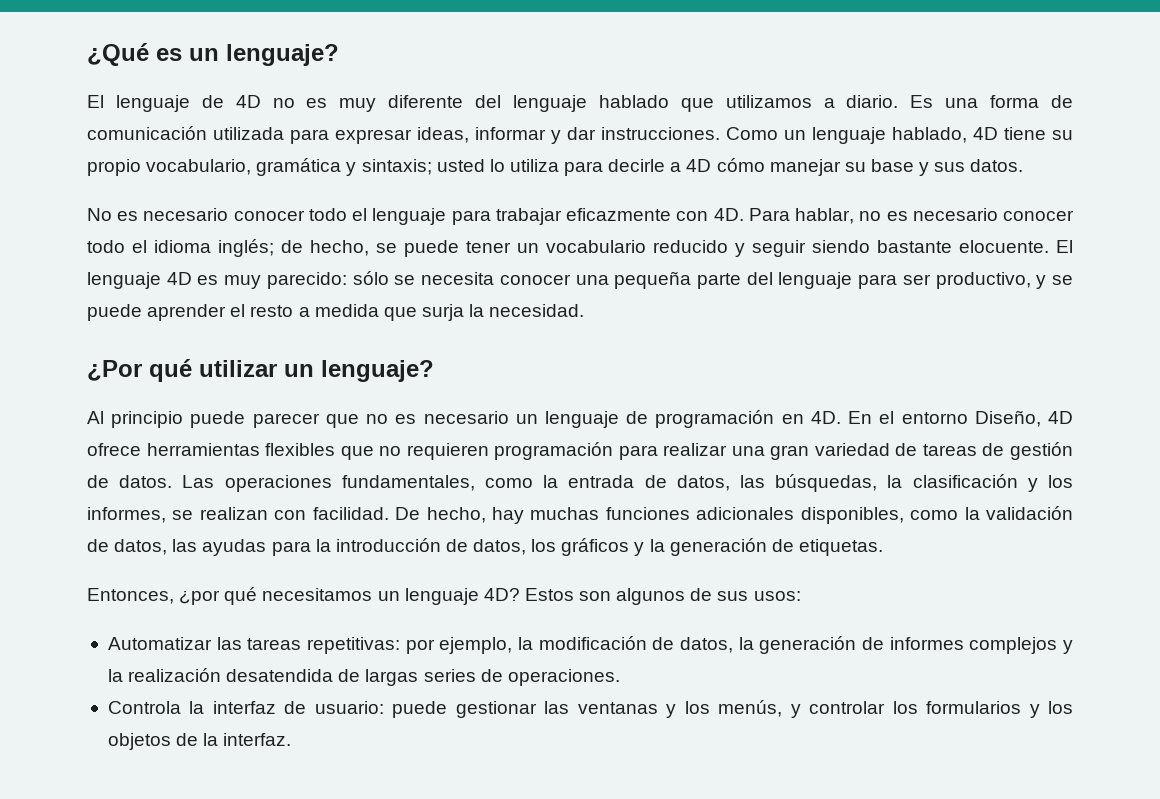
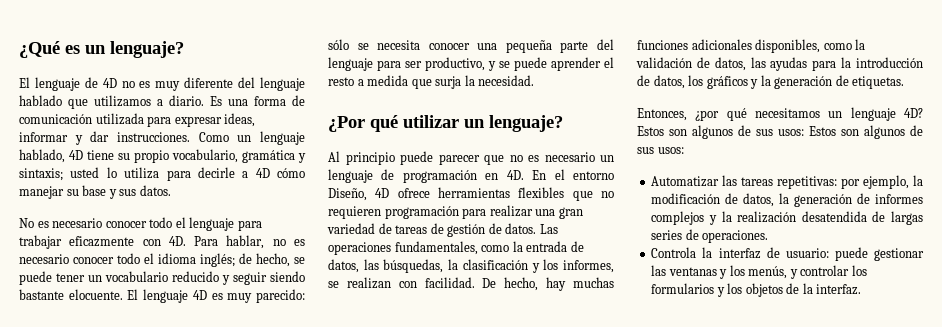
(801, 596) none -> [809,125,923,139] [637,147,684,154] Estos son algunos de sus usos:

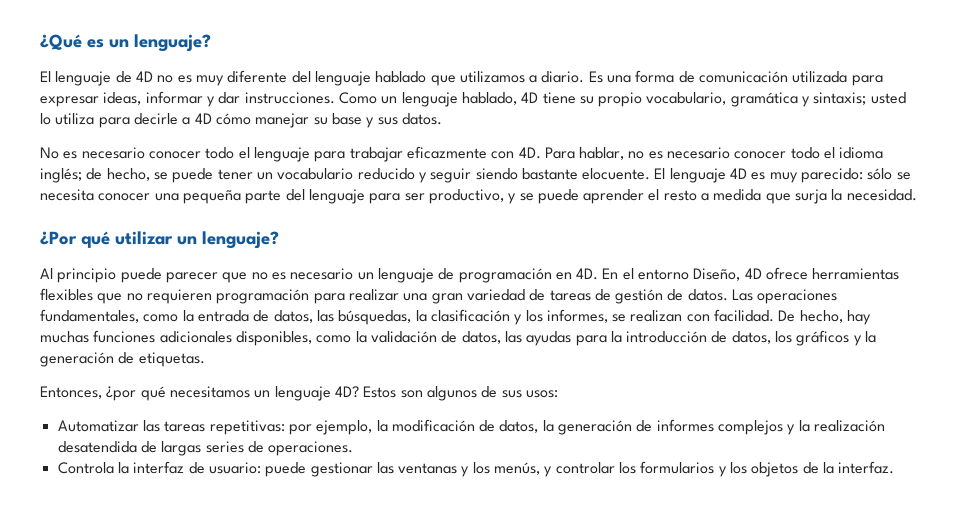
[809,125,923,139] [637,147,684,154] Estos son algunos de sus usos: -> (558, 394) none

